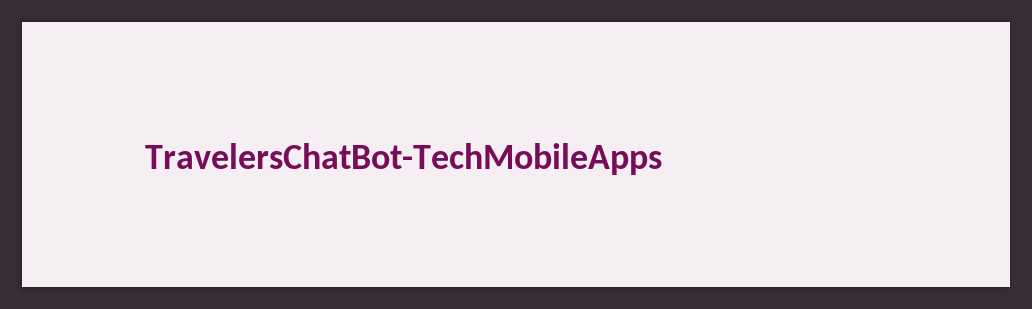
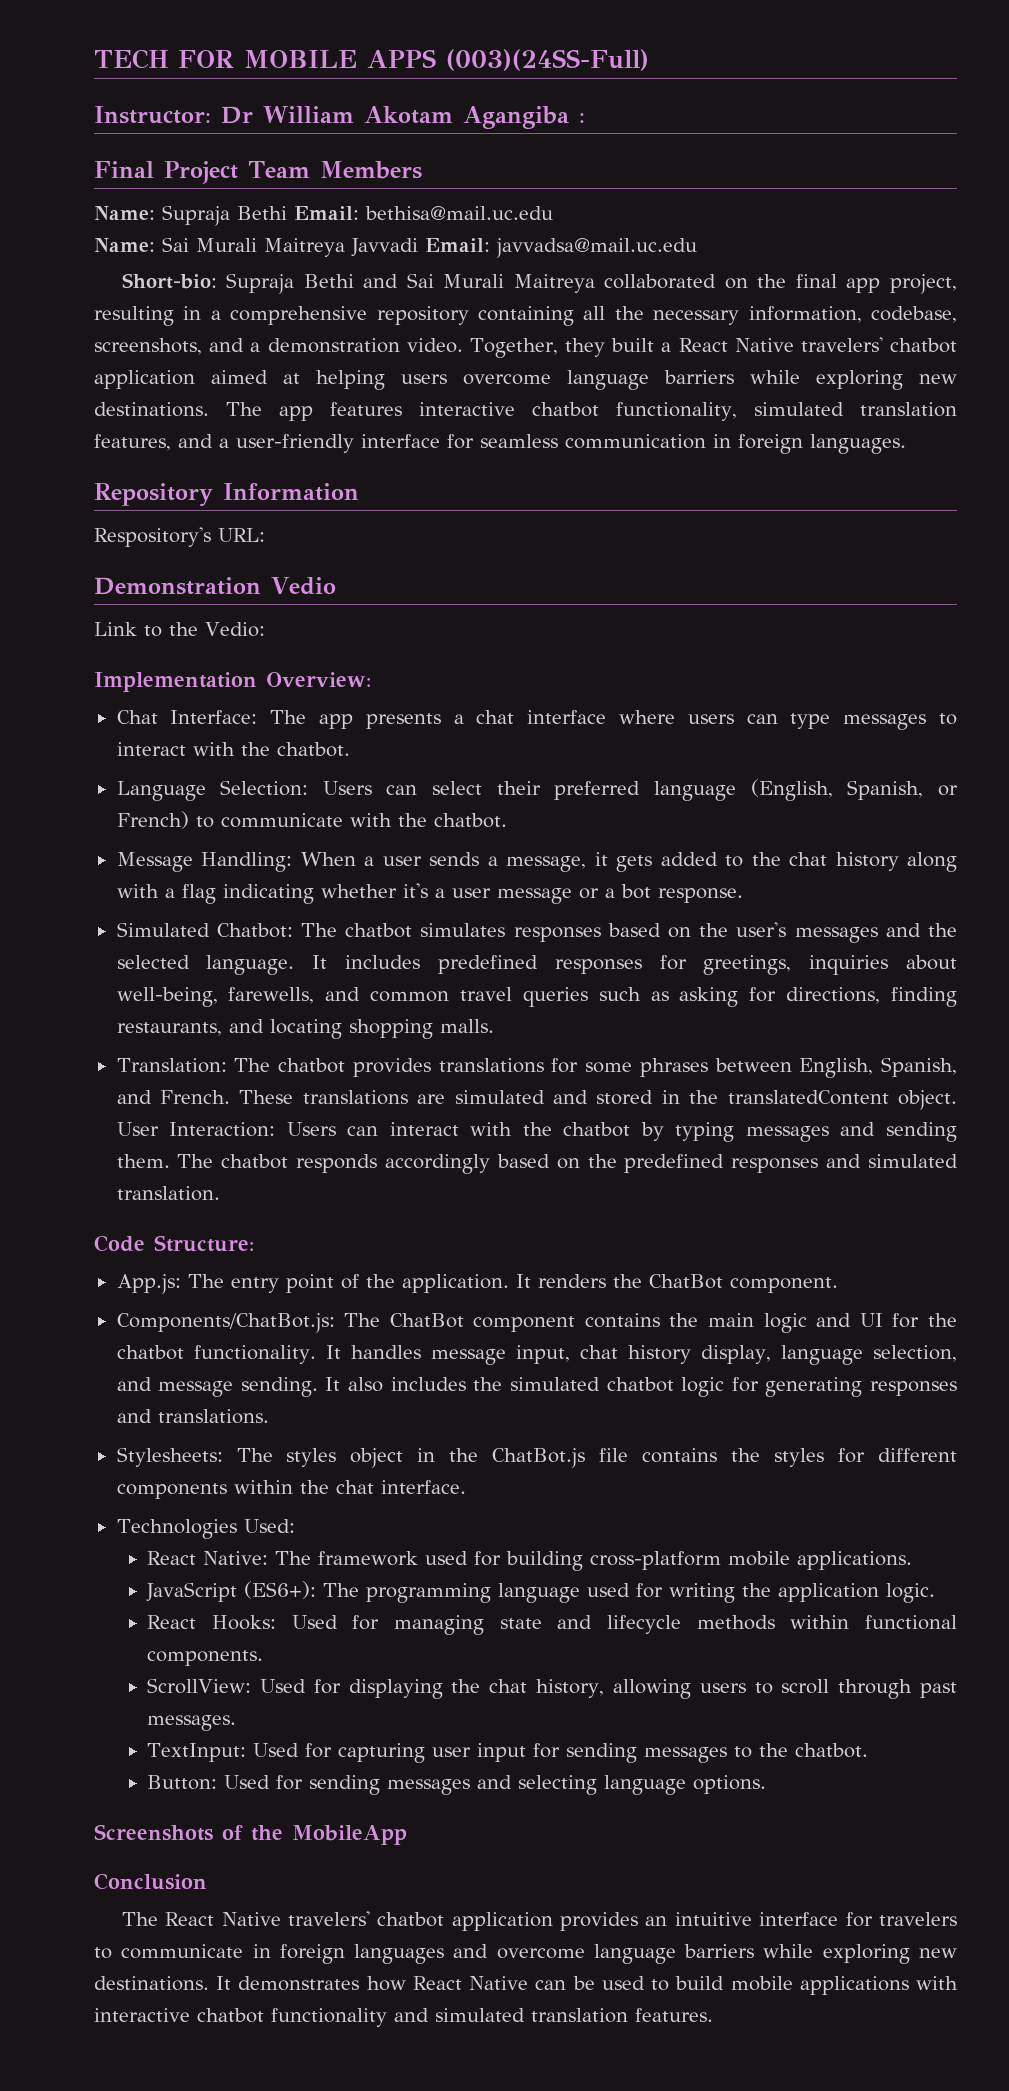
[145,143,662,175] TravelersChatBot-TechMobileApps -> [94,49,649,71] [94,106,585,129] [94,161,422,184] [94,205,553,226] [94,237,697,258] [121,273,957,294] [94,306,957,326] [94,337,958,358] [94,370,957,390] [94,402,957,421] [94,434,906,454] [94,483,359,507] [94,527,265,547] [94,577,336,595] [94,622,265,637] [94,672,371,692] [116,710,958,730] [116,742,350,757] [116,779,958,801] [116,811,507,829] [116,852,957,872] [116,883,743,904] [116,922,957,943] [116,955,957,975] [116,987,958,1007] [116,1019,494,1039] [116,1057,957,1078] [116,1090,957,1110] [116,1122,958,1142] [116,1154,959,1174] [116,1186,220,1201] [94,1235,254,1252] [116,1274,838,1294] [116,1313,958,1333] [116,1345,957,1365] [116,1377,958,1397] [116,1409,269,1424] [116,1447,957,1468] [116,1480,466,1499] [116,1519,295,1539] [147,1551,913,1571] [146,1581,936,1603] [147,1615,957,1635] [147,1650,264,1666] [147,1678,957,1699] [147,1715,237,1731] [147,1743,869,1763] [147,1775,767,1795] [94,1824,407,1845] [94,1873,207,1890] [121,1911,957,1931] [94,1944,957,1964] [94,1976,959,1995] [94,2008,713,2027] TECH FOR MOBILE APPS (003)(24SS-Full) // Instructor: Dr William Akotam Agangiba : // Final Project Team Members // Name: Supraja Bethi Email: bethisa@mail.uc.edu // Name: Sai Murali Maitreya Javvadi Email: javvadsa@mail.uc.edu // Short-bio: Supraja Bethi and Sai Murali Maitreya collaborated on the final app project, resulting in a comprehensive repository containing all the necessary information, codebase, screenshots, and a demonstration video. Together, they built a React Native travelers' chatbot application aimed at helping users overcome language barriers while exploring new destinations. The app features interactive chatbot functionality, simulated translation features, and a user-friendly interface for seamless communication in foreign languages. // Repository Information // Respository's URL: // Demonstration Vedio // Link to the Vedio: // Implementation Overview: // Chat Interface: The app presents a chat interface where users can type messages to interact with the chatbot. // Language Selection: Users can select their preferred language (English, Spanish, or French) to communicate with the chatbot. // Message Handling: When a user sends a message, it gets added to the chat history along with a flag indicating whether it's a user message or a bot response. // Simulated Chatbot: The chatbot simulates responses based on the user's messages and the selected language. It includes predefined responses for greetings, inquiries about well-being, farewells, and common travel queries such as asking for directions, finding restaurants, and locating shopping malls. // Translation: The chatbot provides translations for some phrases between English, Spanish, and French. These translations are simulated and stored in the translatedContent object. User Interaction: Users can interact with the chatbot by typing messages and sending them. The chatbot responds accordingly based on the predefined responses and simulated translation. // Code Structure: // App.js: The entry point of the application. It renders the ChatBot component. // Components/ChatBot.js: The ChatBot component contains the main logic and UI for the chatbot functionality. It handles message input, chat history display, language selection, and message sending. It also includes the simulated chatbot logic for generating responses and translations. // Stylesheets: The styles object in the ChatBot.js file contains the styles for different components within the chat interface. // Technologies Used: // React Native: The framework used for building cross-platform mobile applications. // JavaScript (ES6+): The programming language used for writing the application logic. // React Hooks: Used for managing state and lifecycle methods within functional components. // ScrollView: Used for displaying the chat history, allowing users to scroll through past messages. // TextInput: Used for capturing user input for sending messages to the chatbot. // Button: Used for sending messages and selecting language options. // Screenshots of the MobileApp // Conclusion // The React Native travelers' chatbot application provides an intuitive interface for travelers to communicate in foreign languages and overcome language barriers while exploring new destinations. It demonstrates how React Native can be used to build mobile applications with interactive chatbot functionality and simulated translation features.

